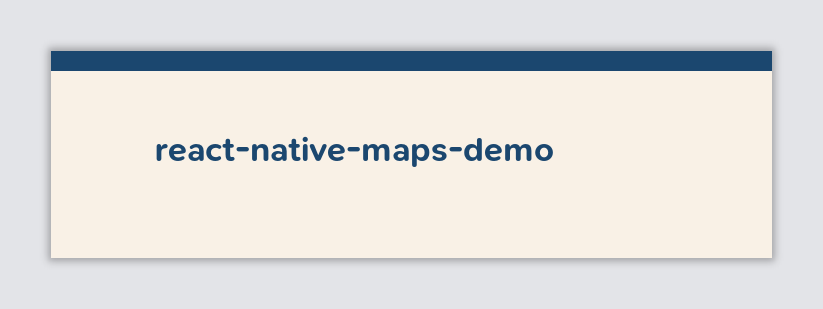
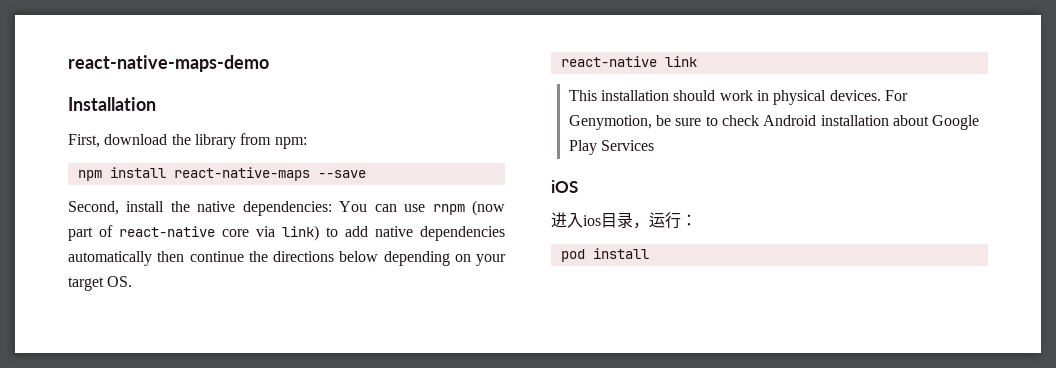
(554, 151) none -> [68,97,156,111] [68,133,307,149] [77,167,366,181] [68,200,506,216] [68,225,505,241] [68,251,506,266] [68,276,133,291] [560,56,697,67] [568,90,908,105] [568,115,980,130] [568,140,654,155] [551,180,578,193] [551,212,697,229] [560,248,649,262] // Installation // First, download the library from npm: // npm install react-native-maps --save // Second, install the native dependencies: You can use rnpm (now part of react-native core via link) to add native dependencies automatically then continue the directions below depending on your target OS. // react-native link // This installation should work in physical devices. For Genymotion, be sure to check Android installation about Google Play Services // iOS // 进入ios目录，运行： // pod install

